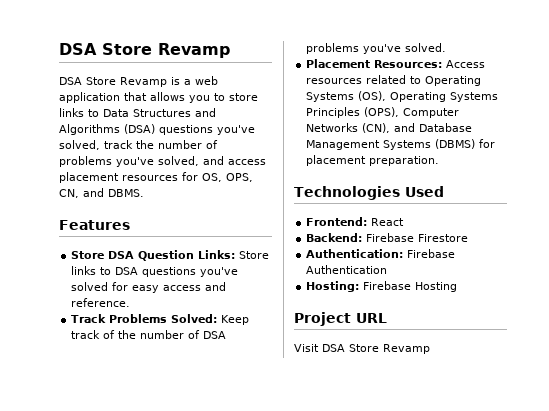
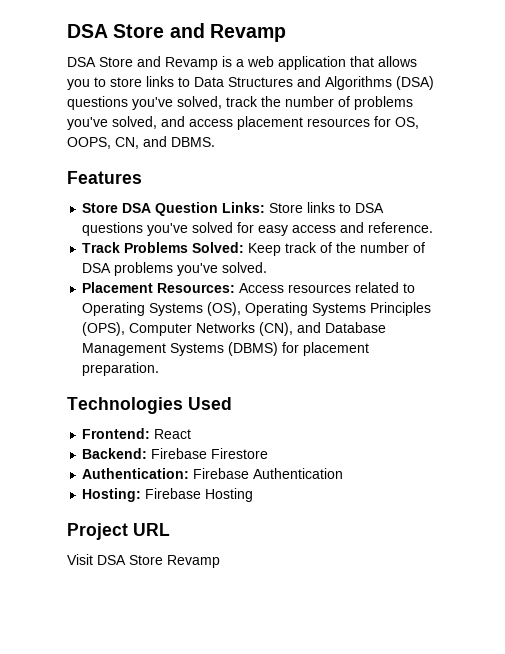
[59,43,152,55] DSA Store -> [67,23,205,38] DSA Store and
(116, 81) none -> [137,56,161,67] and
[226,173,253,182] OPS, -> [67,137,111,149] OOPS,

